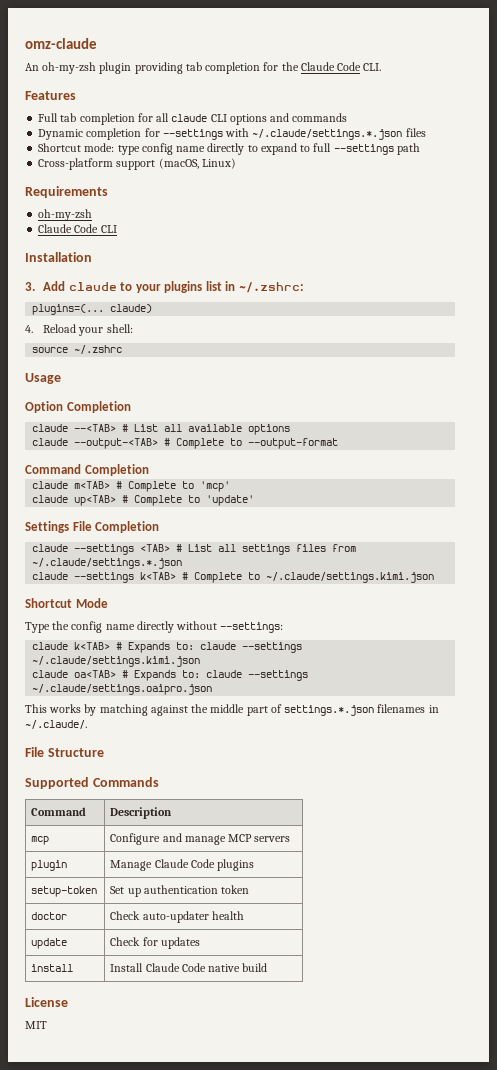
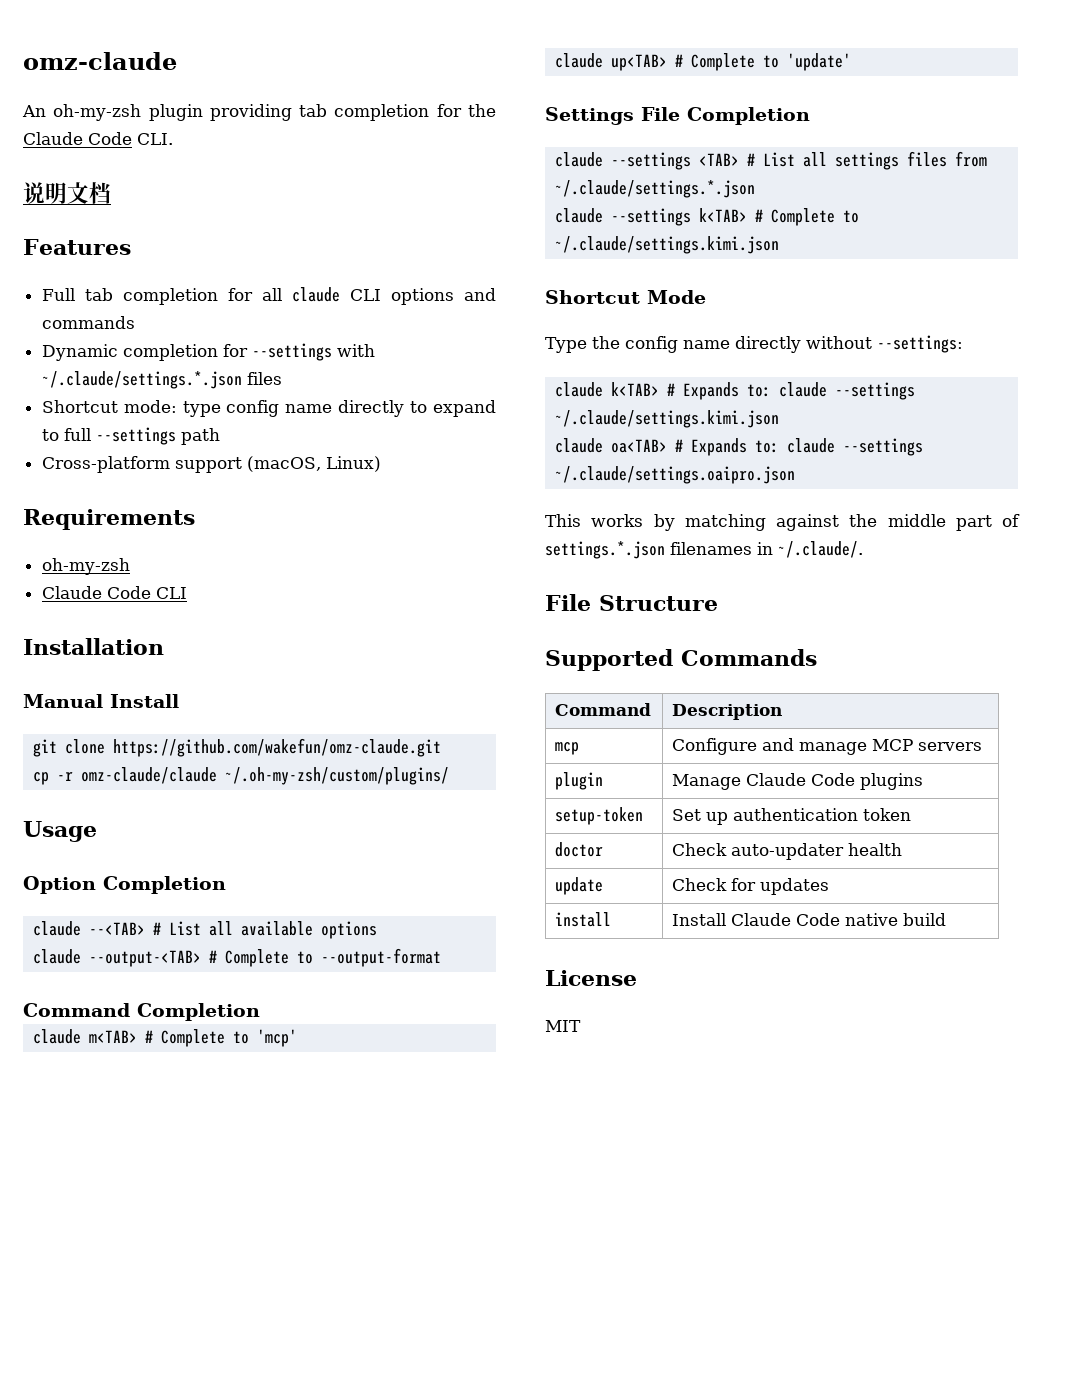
(382, 67) none -> [23,182,111,204] // 说明文档
[25,281,304,293] [32,304,153,315] [25,324,133,336] [32,345,123,354] 3. Add claude to your plugins list in ~/.zshrc: // plugins=(... claude) // 4. Reload your shell: // source ~/.zshrc -> [23,694,179,708] [33,738,442,757] [33,767,450,785] Manual Install // git clone https://github.com/wakefun/omz-claude.git // cp -r omz-claude/claude ~/.oh-my-zsh/custom/plugins/

